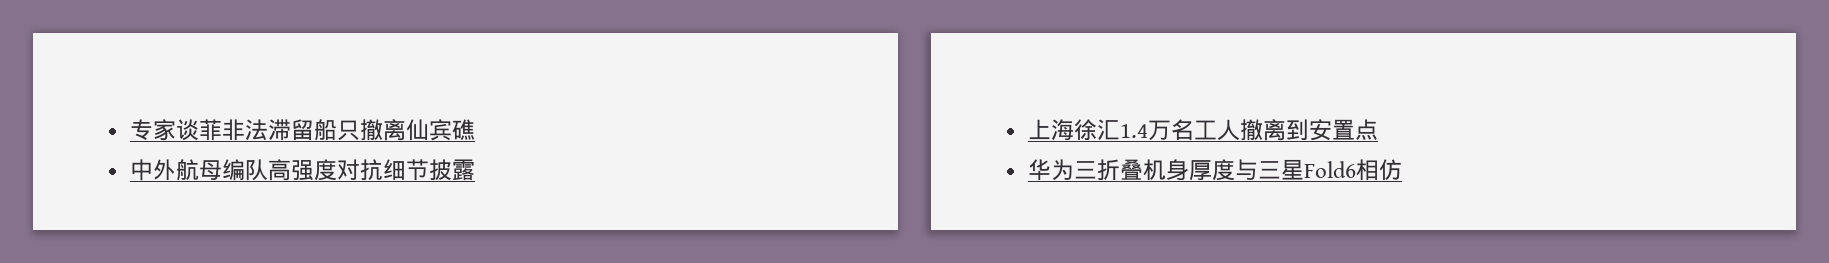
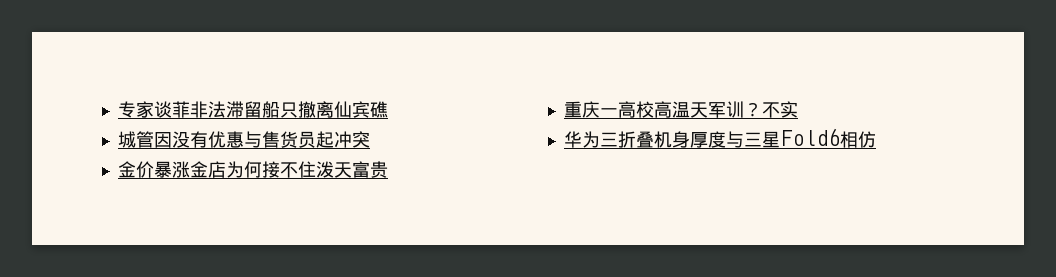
[129,159,475,181] [1027,119,1378,141] 中外航母编队高强度对抗细节披露 // 上海徐汇1.4万名工人撤离到安置点 -> [117,131,370,148] [117,161,388,178] [563,101,798,118] 城管因没有优惠与售货员起冲突 // 金价暴涨金店为何接不住泼天富贵 // 重庆一高校高温天军训？不实

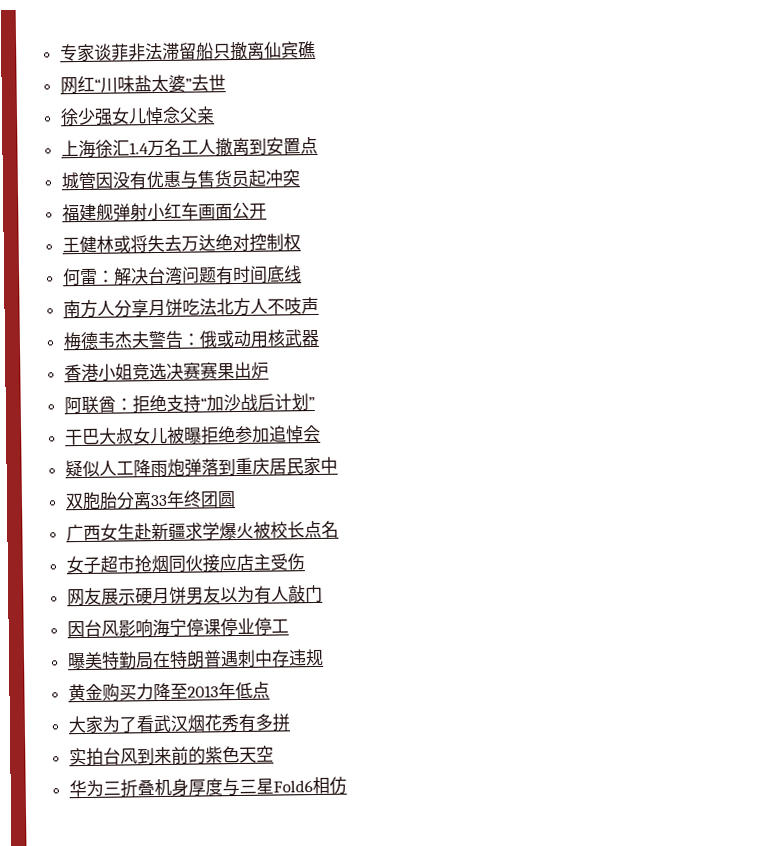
(388, 109) none -> [59,74,226,95] [59,106,215,127] [60,136,318,159] // 网红“川味盐太婆”去世 // 徐少强女儿悼念父亲 // 上海徐汇1.4万名工人撤离到安置点
[117,161,388,178] [563,101,798,118] 金价暴涨金店为何接不住泼天富贵 // 重庆一高校高温天军训？不实 -> [61,201,267,222] [61,233,301,254] [61,265,302,286] [62,296,319,319] [62,329,319,350] [63,361,269,382] [63,393,315,415] [64,424,321,446] [64,456,338,478] [64,490,236,511] [65,520,339,542] [65,553,305,574] [66,584,323,607] [66,617,289,638] [66,648,324,670] [67,681,270,702] [67,713,290,734] [68,745,274,766] 福建舰弹射小红车画面公开 // 王健林或将失去万达绝对控制权 // 何雷：解决台湾问题有时间底线 // 南方人分享月饼吃法北方人不吱声 // 梅德韦杰夫警告：俄或动用核武器 // 香港小姐竞选决赛赛果出炉 // 阿联酋：拒绝支持“加沙战后计划” // 干巴大叔女儿被曝拒绝参加追悼会 // 疑似人工降雨炮弹落到重庆居民家中 // 双胞胎分离33年终团圆 // 广西女生赴新疆求学爆火被校长点名 // 女子超市抢烟同伙接应店主受伤 // 网友展示硬月饼男友以为有人敲门 // 因台风影响海宁停课停业停工 // 曝美特勤局在特朗普遇刺中存违规 // 黄金购买力降至2013年低点 // 大家为了看武汉烟花秀有多拼 // 实拍台风到来前的紫色天空

